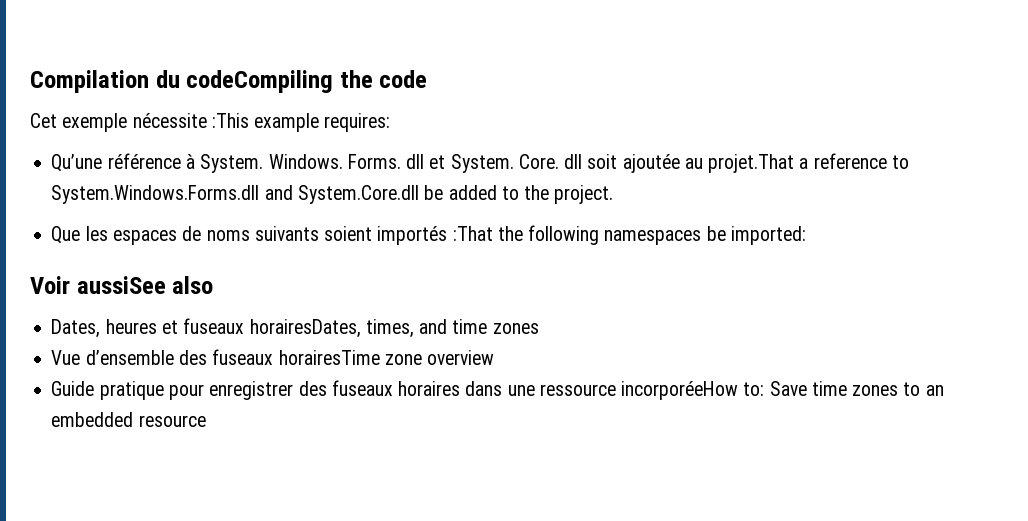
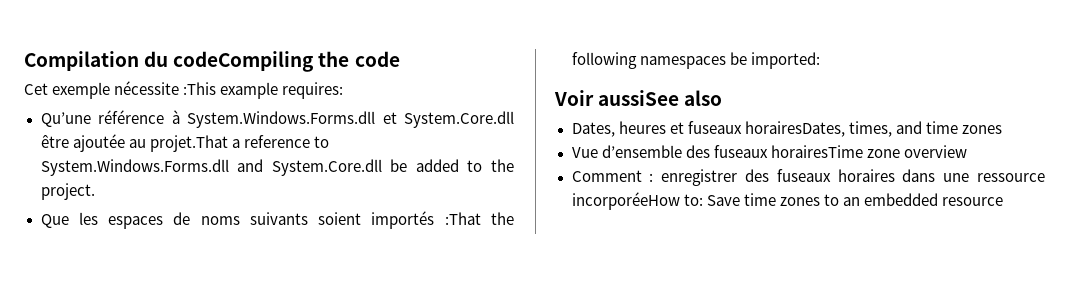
[200,154,618,173] System. Windows. Forms. dll et System. Core. dll soit -> [187,111,514,128] [40,135,69,148] System.Windows.Forms.dll et System.Core.dll être
[51,381,204,400] Guide pratique pour -> [571,170,654,182] Comment :

